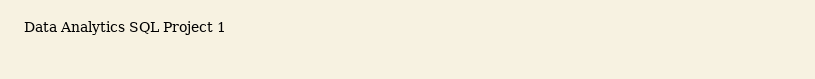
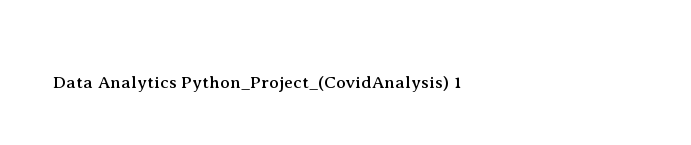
[129,21,213,35] SQL Project -> [181,76,450,92] Python_Project_(CovidAnalysis)

